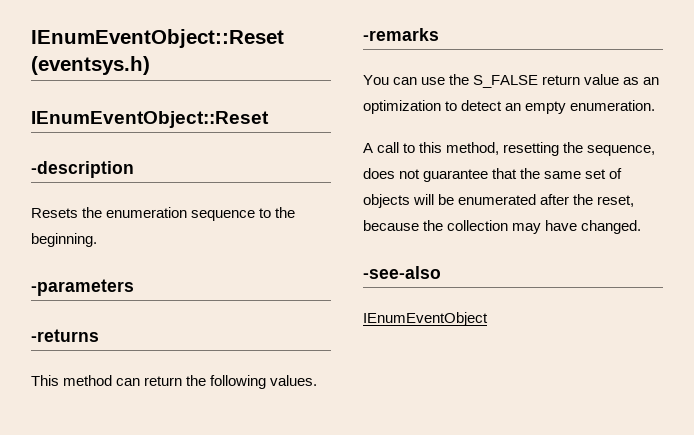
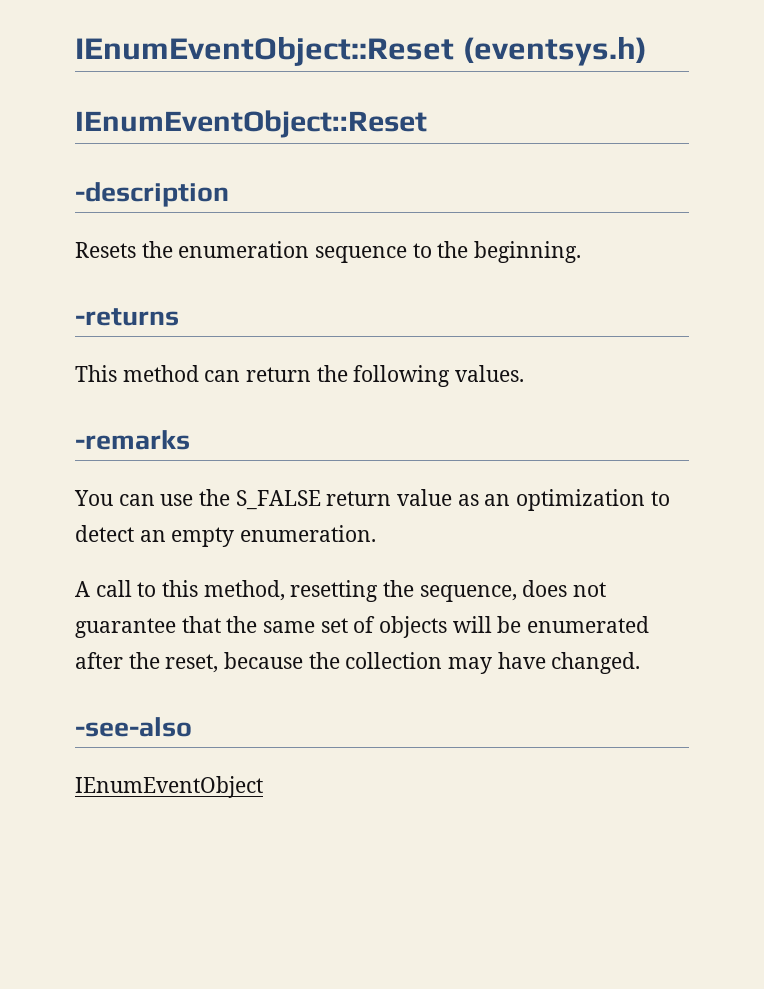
[31,279,134,296] // -parameters -> (582, 252) none

